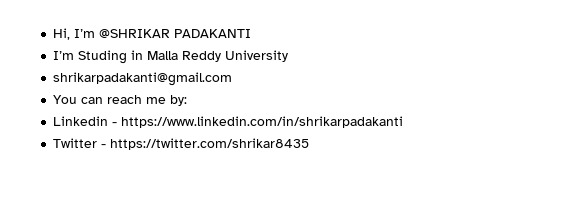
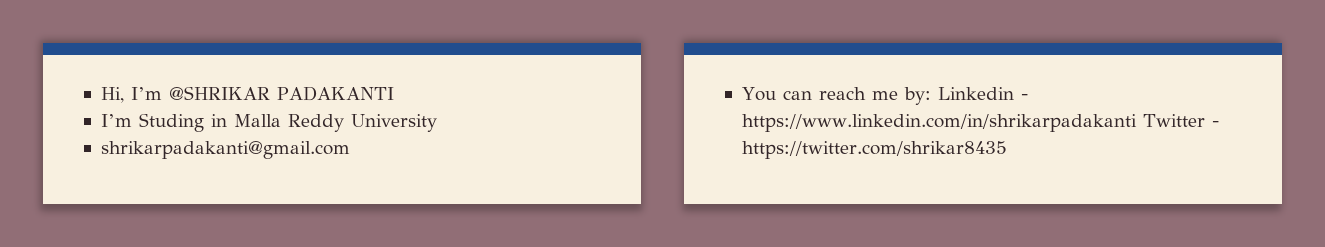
(188, 100) // -> (931, 96) none
(404, 122) // -> (1137, 123) none

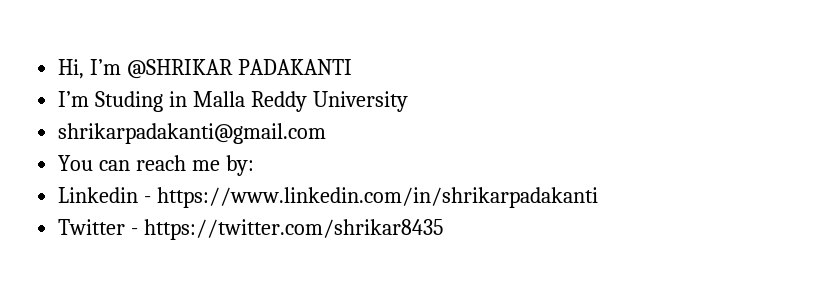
(931, 96) none -> (254, 165) //
(1137, 123) none -> (599, 197) //

